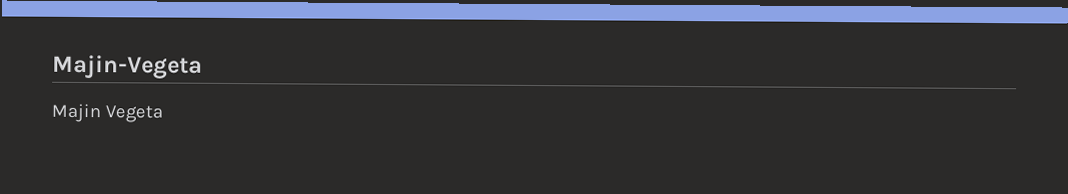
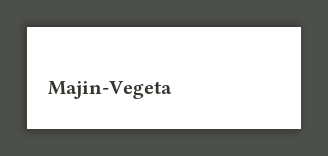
[51,103,163,123] // Majin Vegeta -> (172, 90) none

